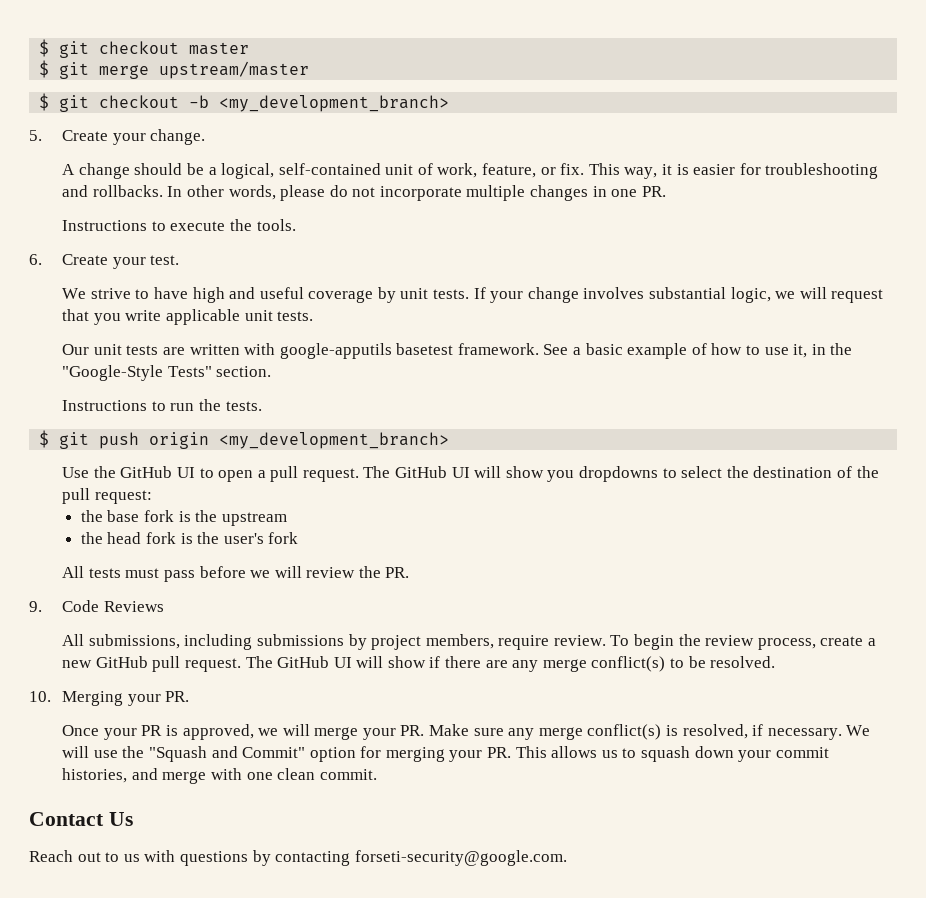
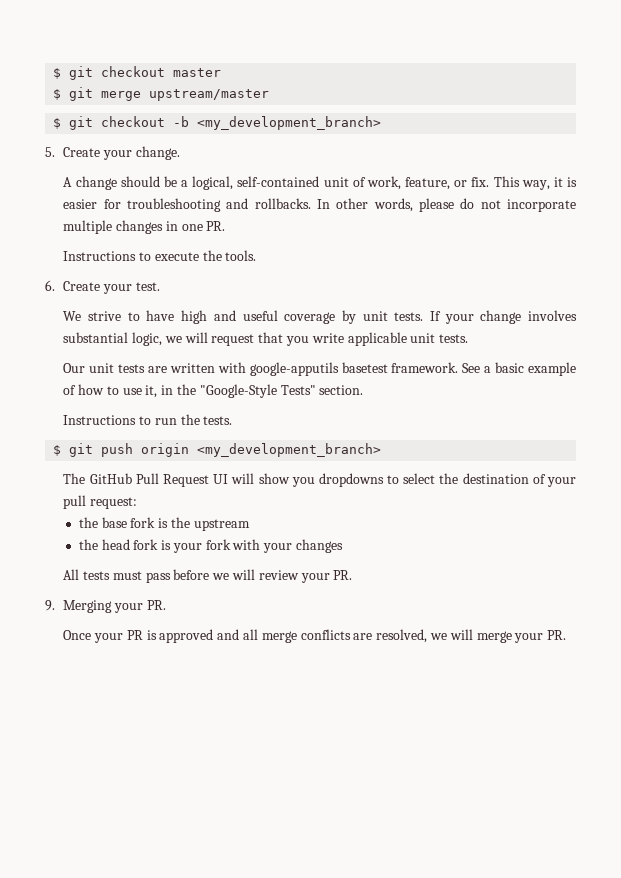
[62,466,448,482] Use the GitHub UI to open a pull request. The GitHub -> [63,473,209,487] The GitHub Pull Request
[856,466,879,478] the -> [547,477,576,487] your
[197,532,299,544] the user's fork -> [172,539,344,553] your fork with your changes
[358,566,381,578] the -> [300,573,330,583] your
[62,600,164,612] [62,634,876,650] [62,656,776,672] [29,691,51,702] Code Reviews // All submissions, including submissions by project members, require review. To begin the review process, create a new GitHub pull request. The GitHub UI will show if there are any merge conflict(s) to be resolved. // 10. -> (55, 605) none
[182,724,254,740] approved, -> [159,629,428,643] approved and all merge conflicts are resolved,
[429,724,871,740] [62,746,829,762] [62,768,377,784] [29,812,133,826] [29,850,567,866] Make sure any merge conflict(s) is resolved, if necessary. We will use the "Squash and Commit" option for merging your PR. This allows us to squash down your commit histories, and merge with one clean commit. // Contact Us // Reach out to us with questions by contacting forseti-security@google.com. -> (567, 635) none

